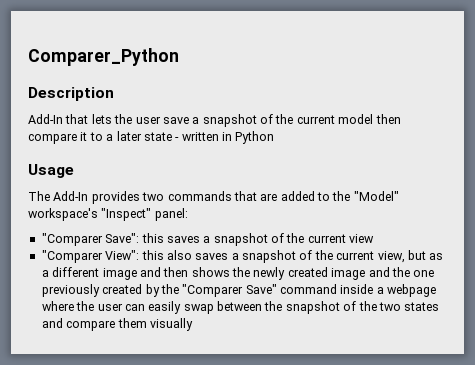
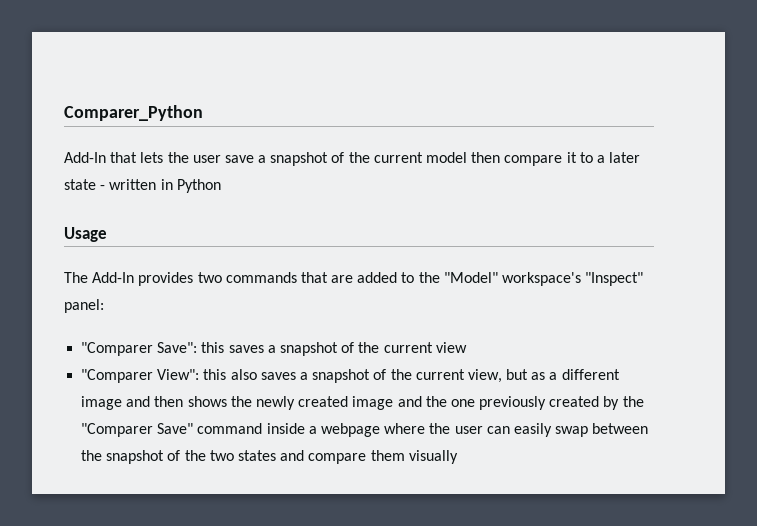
[28,87,114,101] // Description -> (203, 113) none

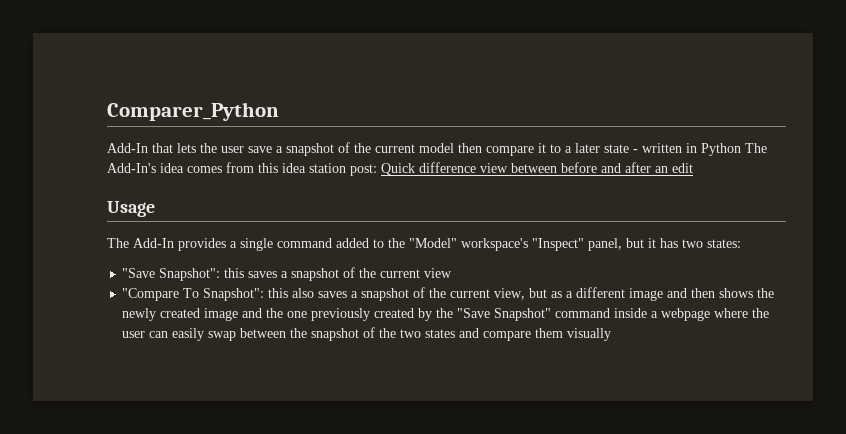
(221, 186) none -> [745,143,767,153] [107,162,693,176] The Add-In's idea comes from this idea station post: Quick difference view between before and after an edit
[197,272,354,283] two commands that are -> [230,238,332,251] a single command
[64,299,104,313] [81,342,198,356] panel: // "Comparer Save": -> [588,238,741,251] [122,268,221,281] panel, but it has two states: // "Save Snapshot":
[81,369,200,383] "Comparer View": -> [122,288,265,301] "Compare To Snapshot":
[81,423,194,437] "Comparer Save" -> [457,308,552,321] "Save Snapshot"

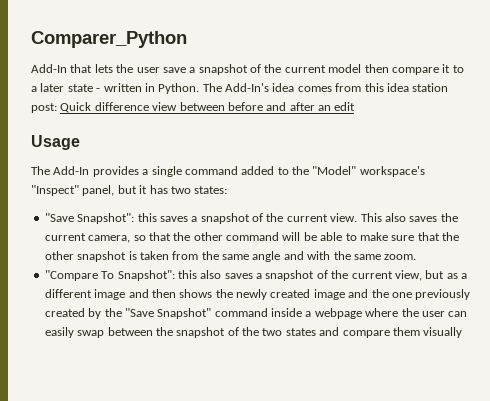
[701,143,741,156] Python -> [158,83,200,94] Python.
[424,268,453,278] view -> [330,213,458,222] [44,232,459,243] [44,251,417,262] view. This also saves the current camera, so that the other command will be able to make sure that the other snapshot is taken from the same angle and with the same zoom.

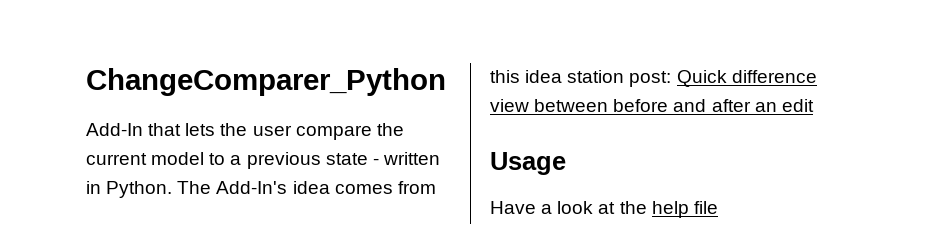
[31,31,187,48] Comparer_Python -> [86,68,446,96] ChangeComparer_Python
[162,64,451,75] save a snapshot of the current model then compare it -> [295,123,404,140] [86,152,205,165] compare the current model
[40,83,65,92] later -> [246,152,321,169] previous
[31,166,425,177] [31,185,228,196] [44,213,458,224] [44,232,459,243] [44,251,417,262] [44,270,467,281] [44,289,471,300] [44,308,468,319] [44,327,463,338] The Add-In provides a single command added to the "Model" workspace's "Inspect" panel, but it has two states: // "Save Snapshot": this saves a snapshot of the current view. This also saves the current camera, so that the other command will be able to make sure that the other snapshot is taken from the same angle and with the same zoom. // "Compare To Snapshot": this also saves a snapshot of the current view, but as a different image and then shows the newly created image and the one previously created by the "Save Snapshot" command inside a webpage where the user can easily swap between the snapshot of the two states and compare them visually -> [490,201,718,218] Have a look at the help file

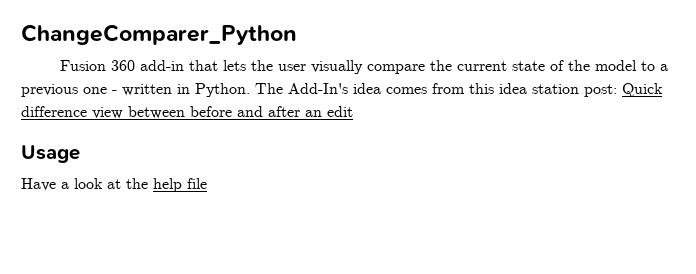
[86,123,143,136] Add-In -> [60,60,185,71] Fusion 360 add-in
(292, 130) none -> [311,60,364,74] visually
(147, 159) none -> [512,60,591,71] state of the
[325,153,368,165] state -> [83,87,107,94] one

